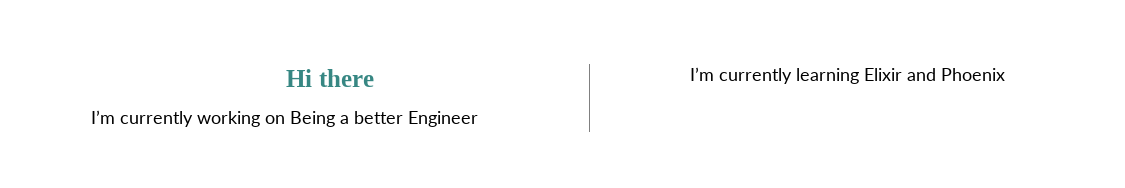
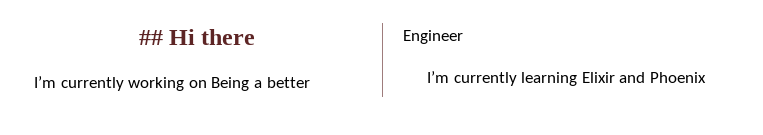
(286, 78) none -> [138,30,163,45] ##

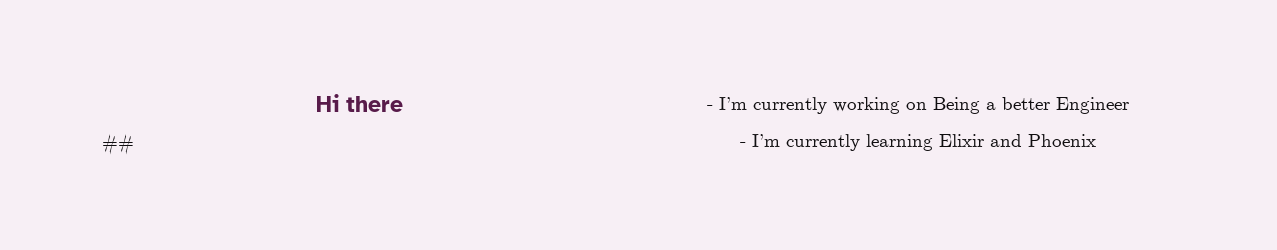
[138,30,163,45] ## -> (315, 103) none
(256, 37) none -> [102,134,134,155] [707,105,713,110] ## // -
(463, 37) none -> [740,142,746,147] -

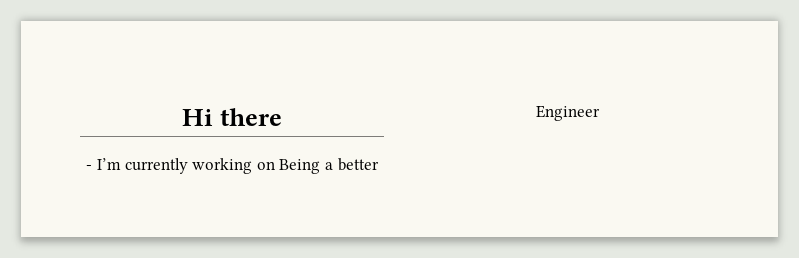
[102,134,134,155] // ## -> (283, 117) none
[740,134,1096,151] // - I’m currently learning Elixir and Phoenix -> (600, 113) none

